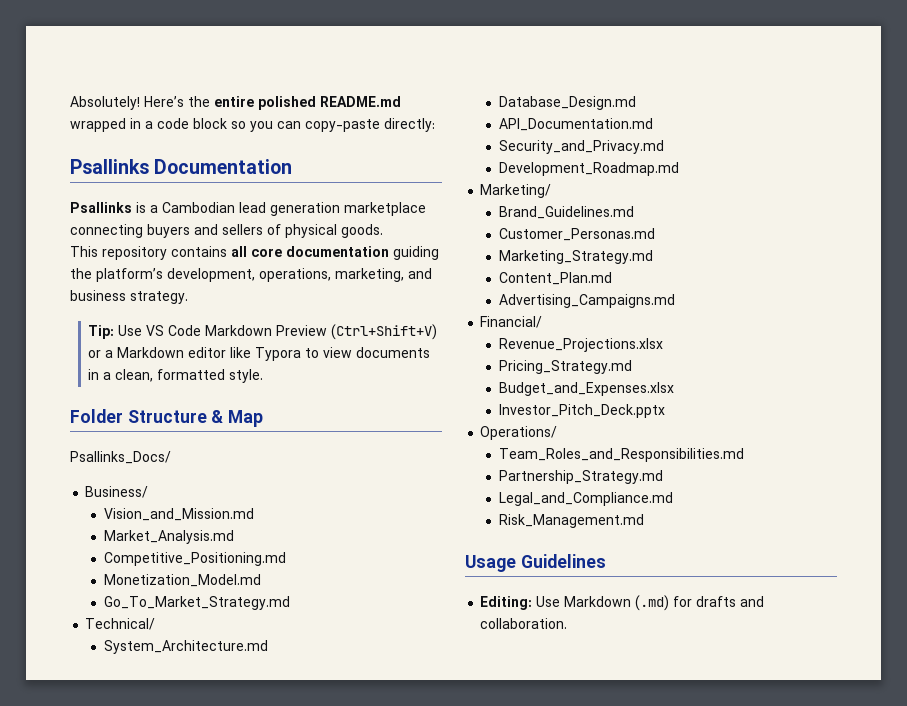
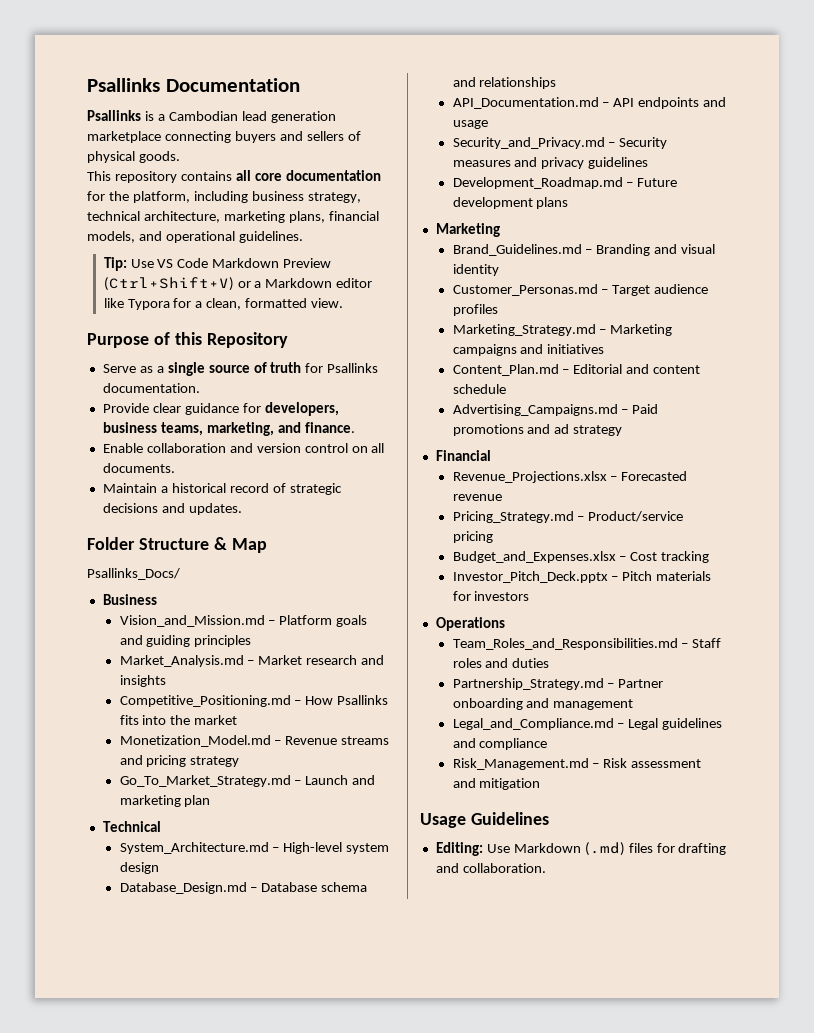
[70,96,401,110] [70,118,435,132] Absolutely! Here’s the entire polished README.md wrapped in a code block so you can copy-paste directly: // -> (87, 85) none
[393,246,439,260] [70,268,432,282] [70,290,188,304] guiding the platform’s development, operations, marketing, and business strategy. -> [87,191,361,203] [87,211,379,223] [87,231,303,243] for the platform, including business strategy, technical architecture, marketing plans, financial models, and operational guidelines.
[305,347,431,358] [88,369,264,383] to view documents in a clean, formatted style. -> [173,298,344,310] [87,332,288,348] [102,362,379,376] [102,383,200,393] [102,402,339,416] [102,422,355,436] [102,443,385,453] [102,463,175,473] [102,483,342,495] [102,503,242,515] for a clean, formatted view. // Purpose of this Repository // Serve as a single source of truth for Psallinks documentation. // Provide clear guidance for developers, business teams, marketing, and finance. // Enable collaboration and version control on all documents. // Maintain a historical record of strategic decisions and updates.
[85,486,149,498] Business/ -> [102,594,157,605] Business
[103,530,234,544] [103,552,286,566] [103,574,261,587] [103,596,290,610] [85,618,156,630] [103,640,268,654] [498,96,636,110] [498,118,653,131] [498,140,664,154] [498,162,679,176] [480,184,552,198] [498,206,634,219] [498,228,655,241] [498,250,653,264] [498,272,612,285] [498,294,675,308] [480,316,543,328] [498,338,663,352] [498,360,632,374] [498,382,674,396] [498,404,665,418] [480,426,558,440] [498,448,744,462] [498,470,663,484] [498,492,673,506] [498,514,644,528] // Market_Analysis.md // Competitive_Positioning.md // Monetization_Model.md // Go_To_Market_Strategy.md // Technical/ // System_Architecture.md // Database_Design.md // API_Documentation.md // Security_and_Privacy.md // Development_Roadmap.md // Marketing/ // Brand_Guidelines.md // Customer_Personas.md // Marketing_Strategy.md // Content_Plan.md // Advertising_Campaigns.md // Financial/ // Revenue_Projections.xlsx // Pricing_Strategy.md // Budget_and_Expenses.xlsx // Investor_Pitch_Deck.pptx // Operations/ // Team_Roles_and_Responsibilities.md // Partnership_Strategy.md // Legal_and_Compliance.md // Risk_Management.md -> [268,615,368,627] [119,635,252,647] [119,655,385,667] [119,675,166,687] [119,695,389,707] [119,715,238,725] [119,735,390,747] [119,755,240,767] [119,775,376,787] [119,795,211,807] [102,821,161,832] [119,842,390,854] [119,862,159,874] [119,882,368,894] [452,77,557,89] [452,97,727,109] [452,120,488,129] [452,137,668,149] [452,157,649,169] [452,177,678,189] [452,197,569,209] [435,223,500,237] [452,244,716,256] [452,264,499,276] [452,284,709,296] [452,304,498,316] [452,324,673,336] [452,344,605,356] [452,364,701,376] [452,384,506,394] [452,404,659,416] [452,424,623,436] [435,450,491,461] [452,471,688,483] [452,494,502,501] [452,511,684,523] [452,531,493,543] [452,551,710,563] [452,571,712,583] [452,591,530,601] [435,617,505,631] [452,638,722,650] [452,658,550,668] [452,678,664,690] [452,698,634,710] [452,718,723,730] [452,738,548,750] [452,758,702,770] [452,778,541,790] – Platform goals and guiding principles // Market_Analysis.md – Market research and insights // Competitive_Positioning.md – How Psallinks fits into the market // Monetization_Model.md – Revenue streams and pricing strategy // Go_To_Market_Strategy.md – Launch and marketing plan // Technical // System_Architecture.md – High-level system design // Database_Design.md – Database schema and relationships // API_Documentation.md – API endpoints and usage // Security_and_Privacy.md – Security measures and privacy guidelines // Development_Roadmap.md – Future development plans // Marketing // Brand_Guidelines.md – Branding and visual identity // Customer_Personas.md – Target audience profiles // Marketing_Strategy.md – Marketing campaigns and initiatives // Content_Plan.md – Editorial and content schedule // Advertising_Campaigns.md – Paid promotions and ad strategy // Financial // Revenue_Projections.xlsx – Forecasted revenue // Pricing_Strategy.md – Product/service pricing // Budget_and_Expenses.xlsx – Cost tracking // Investor_Pitch_Deck.pptx – Pitch materials for investors // Operations // Team_Roles_and_Responsibilities.md – Staff roles and duties // Partnership_Strategy.md – Partner onboarding and management // Legal_and_Compliance.md – Legal guidelines and compliance // Risk_Management.md – Risk assessment and mitigation
[673,596,737,607] for drafts -> [628,843,727,855] files for drafting

